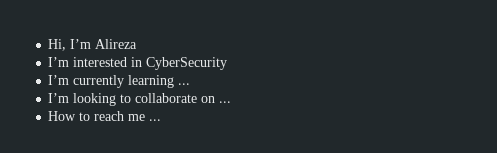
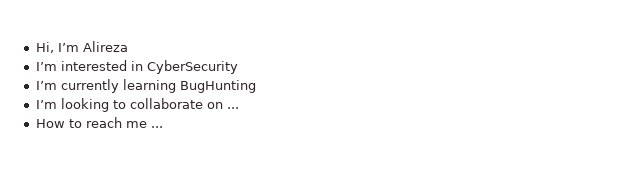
[178,83,191,85] ... -> [179,80,256,93] BugHunting

